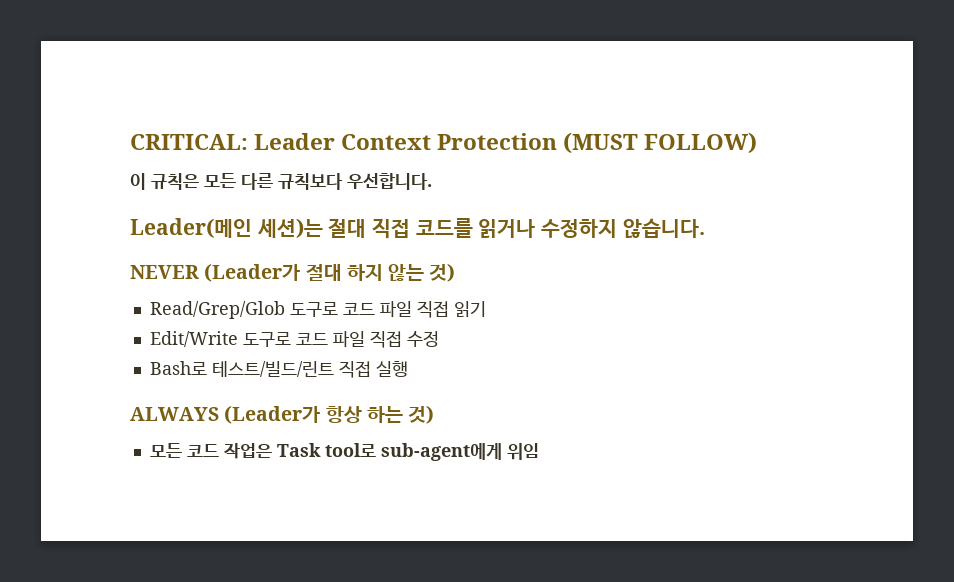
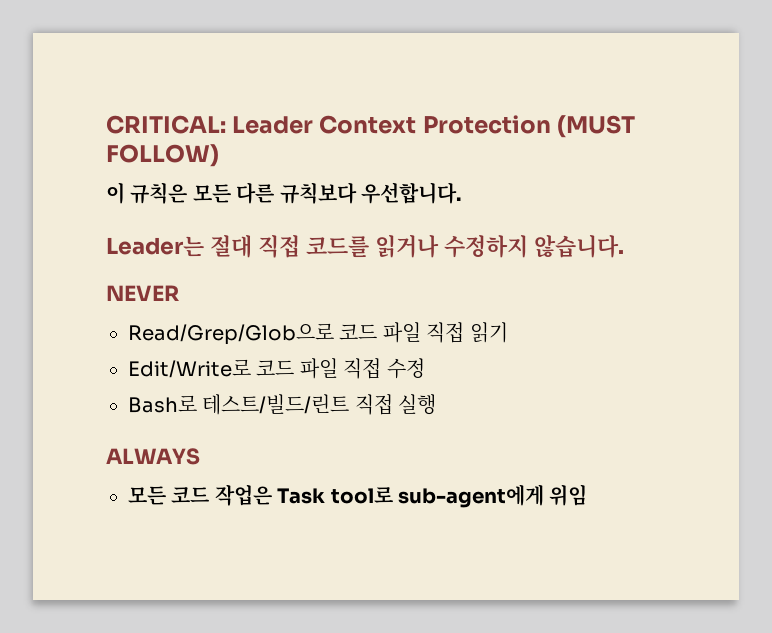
[130,218,323,238] Leader(메인 세션)는 -> [106,236,204,257] Leader는
[204,263,456,282] [149,301,338,319] (Leader가 절대 하지 않는 것) // Read/Grep/Glob 도구로 -> [128,323,334,345] // Read/Grep/Glob으로
[149,331,291,347] Edit/Write 도구로 -> [128,359,251,378] Edit/Write로
[224,405,435,424] (Leader가 항상 하는 것) -> (200, 456) none

